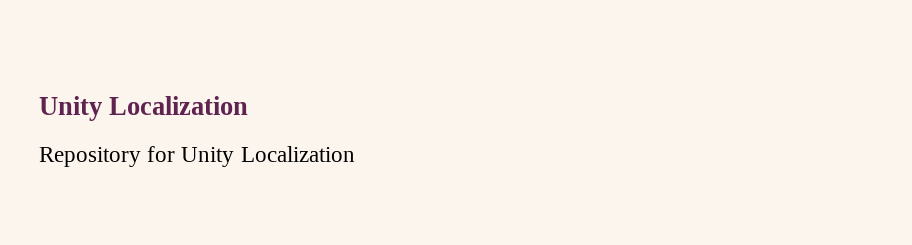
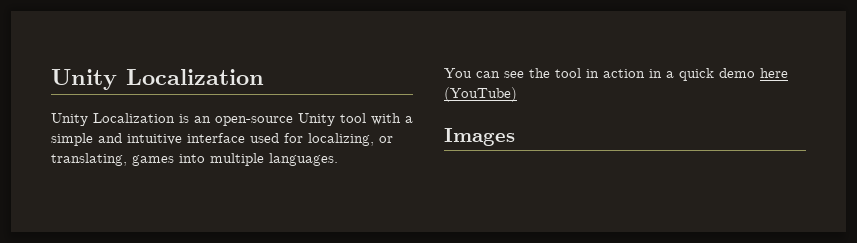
[39,146,355,167] Repository for Unity Localization -> [51,113,413,126] [51,133,393,146] [51,153,338,166] [444,68,788,81] [444,87,517,102] [444,128,515,146] Unity Localization is an open-source Unity tool with a simple and intuitive interface used for localizing, or translating, games into multiple languages. // You can see the tool in action in a quick demo here (YouTube) // Images

